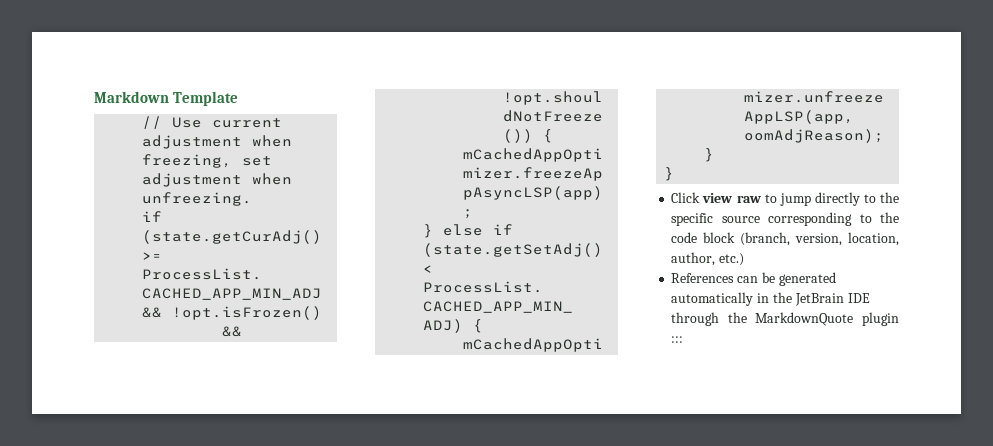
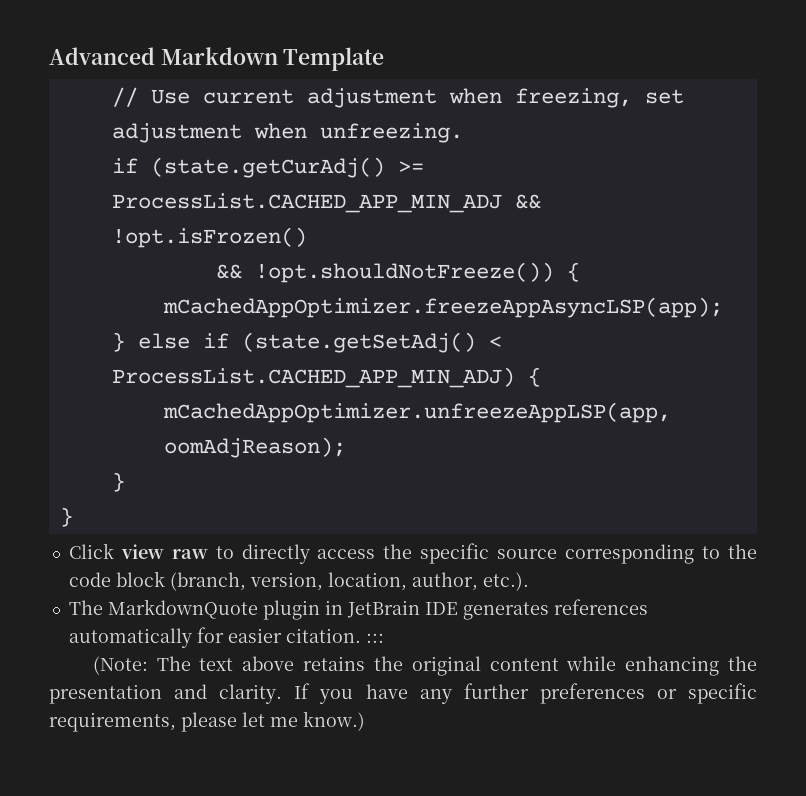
(94, 97) none -> [49,47,155,65] Advanced
[779,192,876,206] jump directly to -> [241,544,376,564] directly access
[719,253,745,266] [671,272,836,286] [671,292,870,306] [671,312,899,326] [671,336,684,343] etc.) // References can be generated automatically in the JetBrain IDE through the MarkdownQuote plugin ::: -> [482,572,529,591] [68,599,648,620] [68,627,384,648] [92,656,758,676] [49,683,758,704] [49,711,365,732] etc.). // The MarkdownQuote plugin in JetBrain IDE generates references automatically for easier citation. ::: // (Note: The text above retains the original content while enhancing the presentation and clarity. If you have any further preferences or specific requirements, please let me know.)

